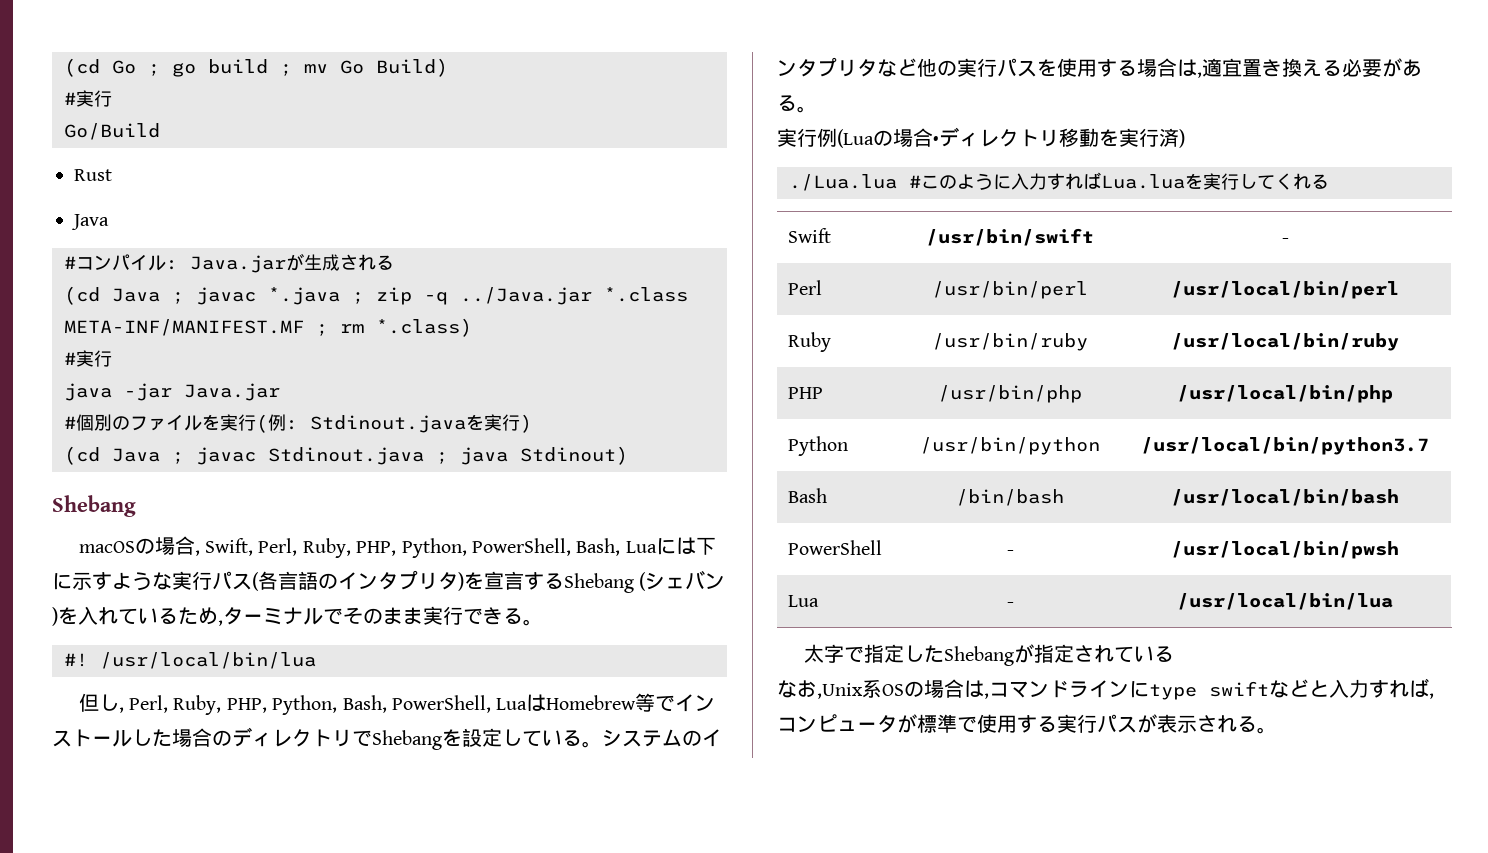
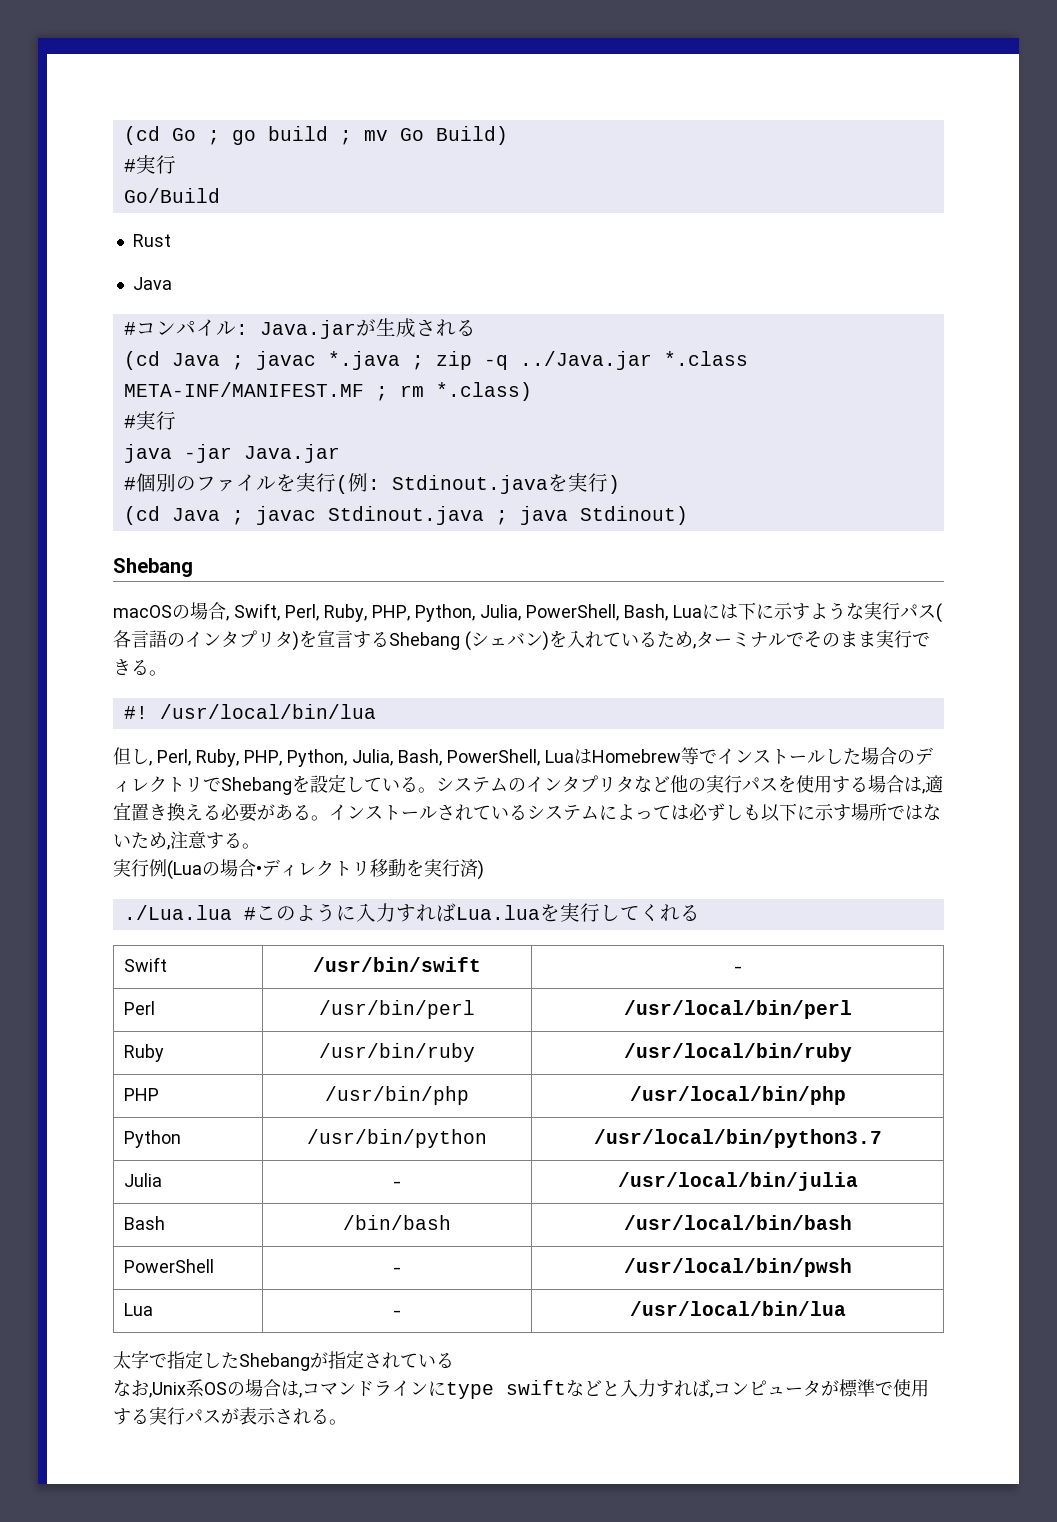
(467, 548) none -> [480,604,521,621] Julia,
(338, 705) none -> [352,749,393,766] Julia,
(817, 109) none -> [329,803,941,822] [113,831,260,850] インストールされているシステムによっては必ずしも以下に示す場所ではないため,注意する。
(1429, 446) none -> [124,1173,163,1187] [393,1181,401,1187] [617,1172,858,1191] // Julia | - | /usr/local/bin/julia

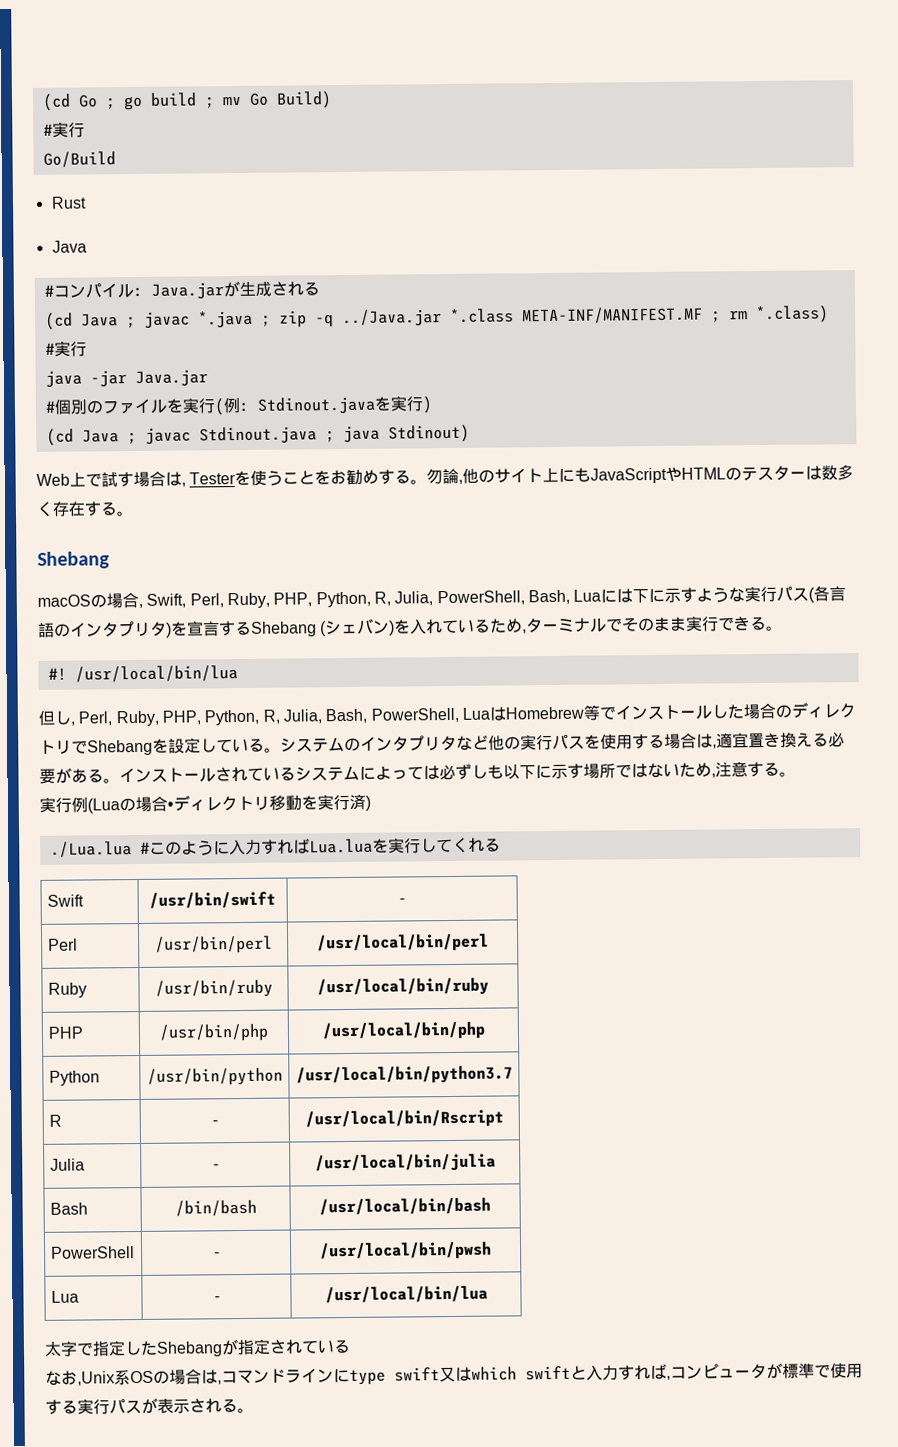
(688, 515) none -> [36,464,855,488] [36,501,133,517] // Web上で試す場合は, Testerを使うことをお勧めする。勿論,他のサイト上にもJavaScriptやHTMLのテスターは数多く存在する。
(475, 613) none -> [373,591,391,606] R,
(347, 758) none -> [262,709,280,724] R,
(882, 1138) none -> [48,1114,62,1127] [211,1120,218,1126] [304,1109,504,1129] // R | - | /usr/local/bin/Rscript
[566,1380,602,1397] など -> [439,1365,571,1383] 又はwhich swift

